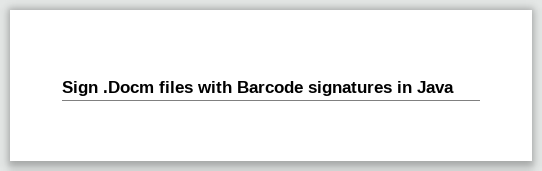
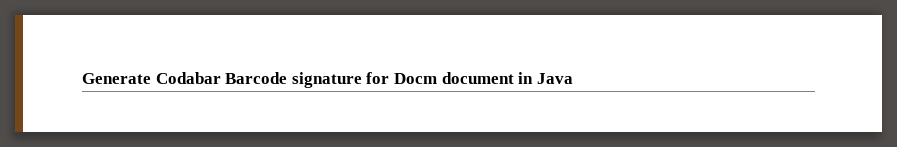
[62,81,392,96] Sign .Docm files with Barcode signatures -> [82,72,514,88] Generate Codabar Barcode signature for Docm document

